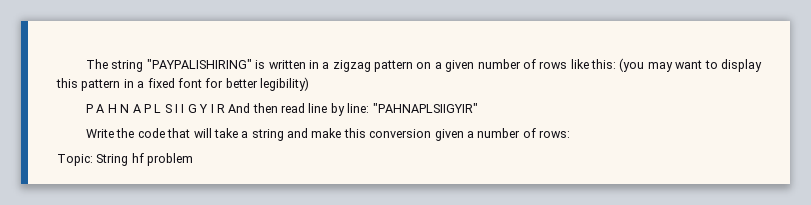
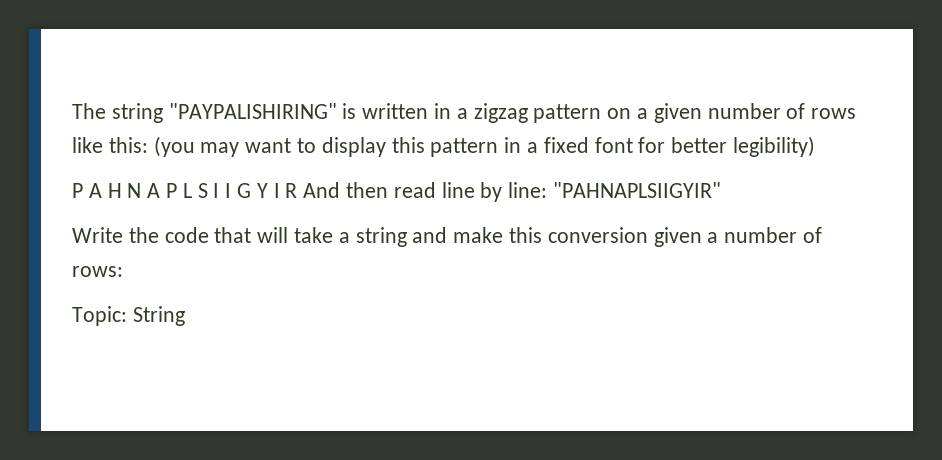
[131,153,194,166] hf problem -> (185, 316) none

